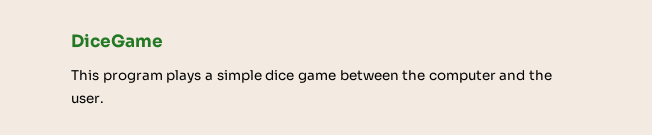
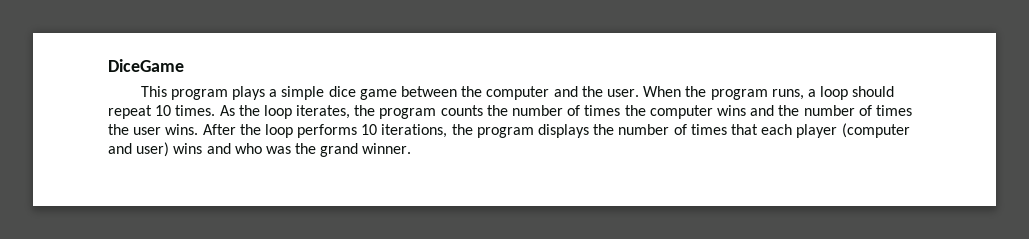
(104, 99) none -> [643,86,895,100] [108,105,912,119] [108,123,910,138] [108,142,412,157] When the program runs, a loop should repeat 10 times. As the loop iterates, the program counts the number of times the computer wins and the number of times the user wins. After the loop performs 10 iterations, the program displays the number of times that each player (computer and user) wins and who was the grand winner.

